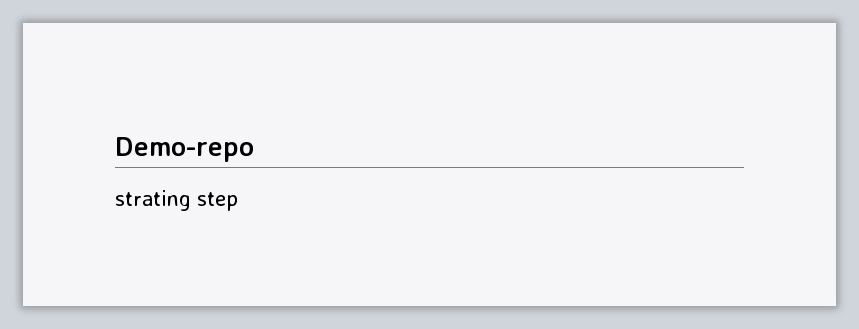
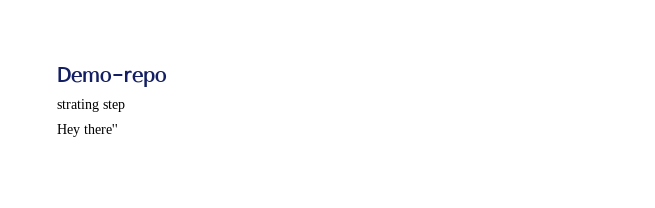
(238, 201) none -> [57,124,118,137] // Hey there''

